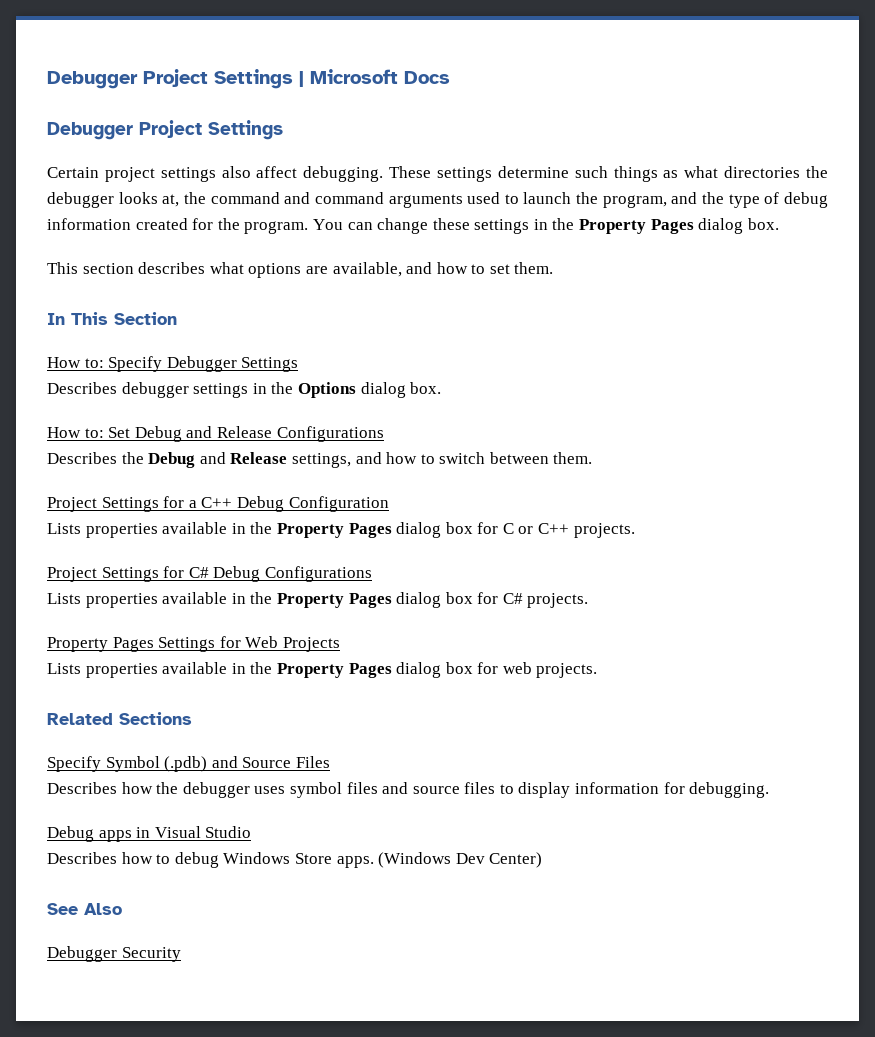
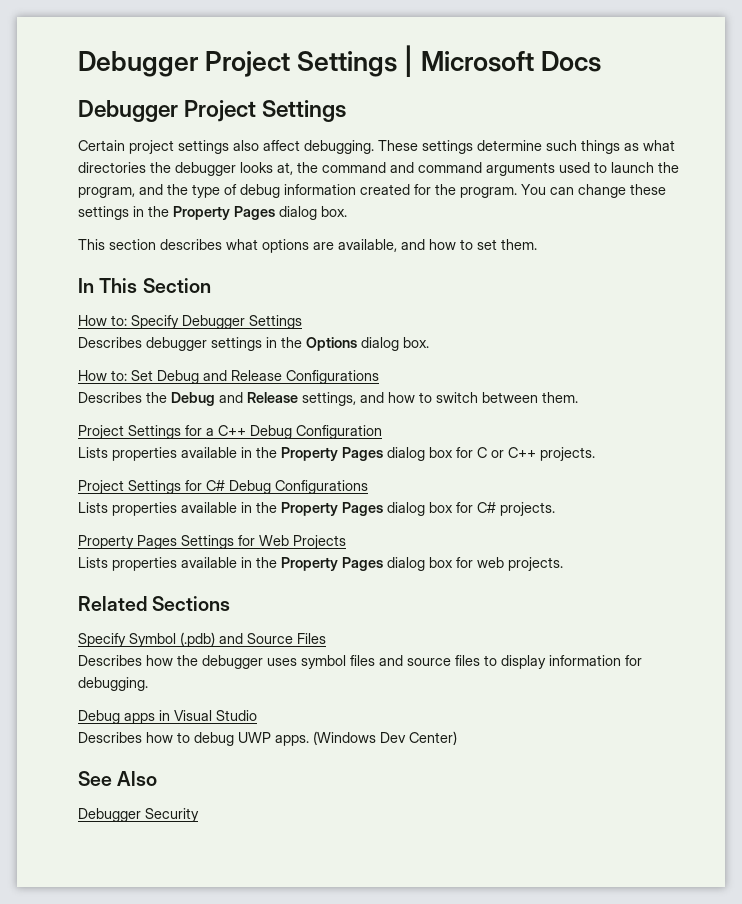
[223,852,332,864] Windows Store -> [238,732,271,743] UWP

